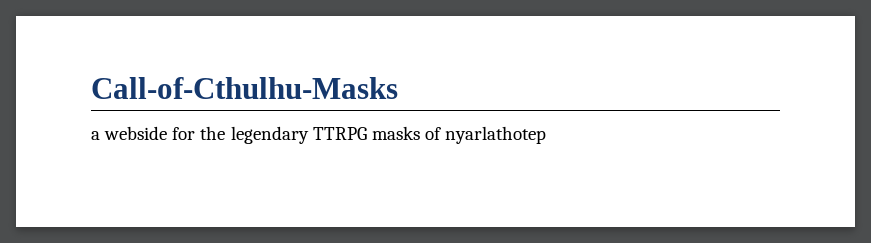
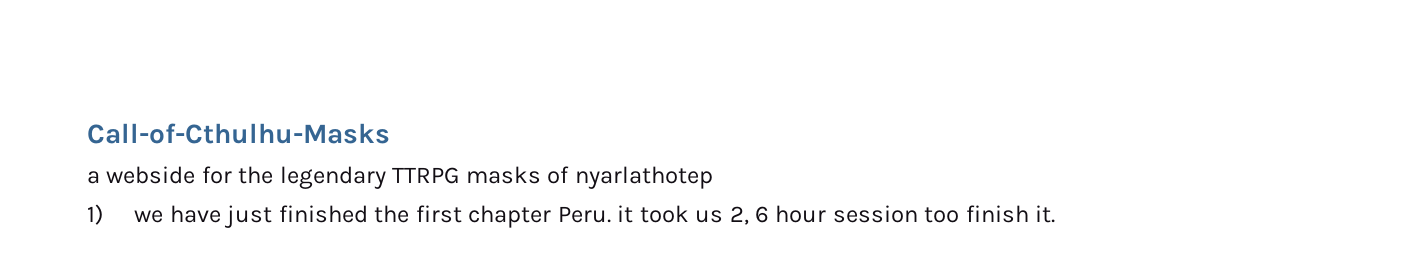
(547, 135) none -> [87,204,1056,228] // 1) we have just finished the first chapter Peru. it took us 2, 6 hour session too finish it.

